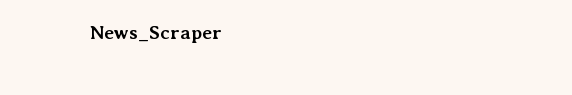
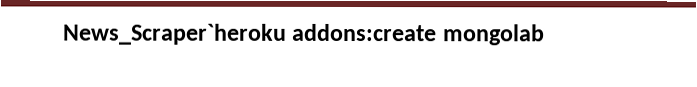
[90,26,222,43] News_Scraper -> [62,23,545,46] News_Scraper`heroku addons:create mongolab

